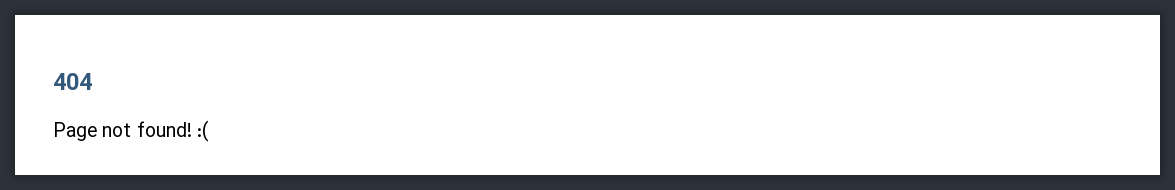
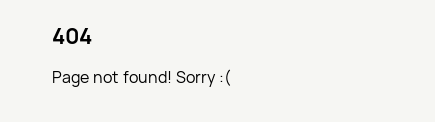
(192, 129) none -> [175,71,216,87] Sorry

